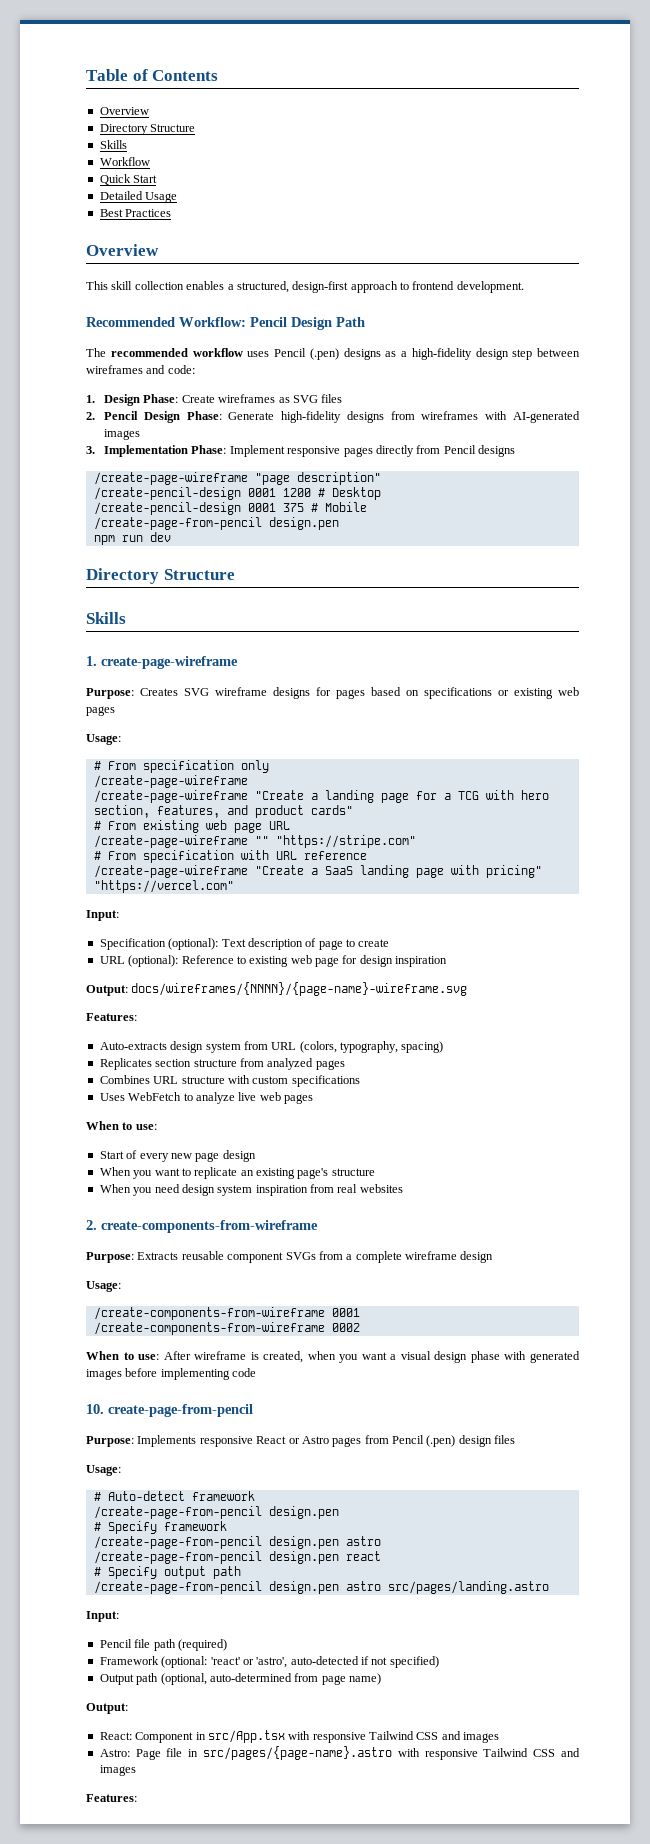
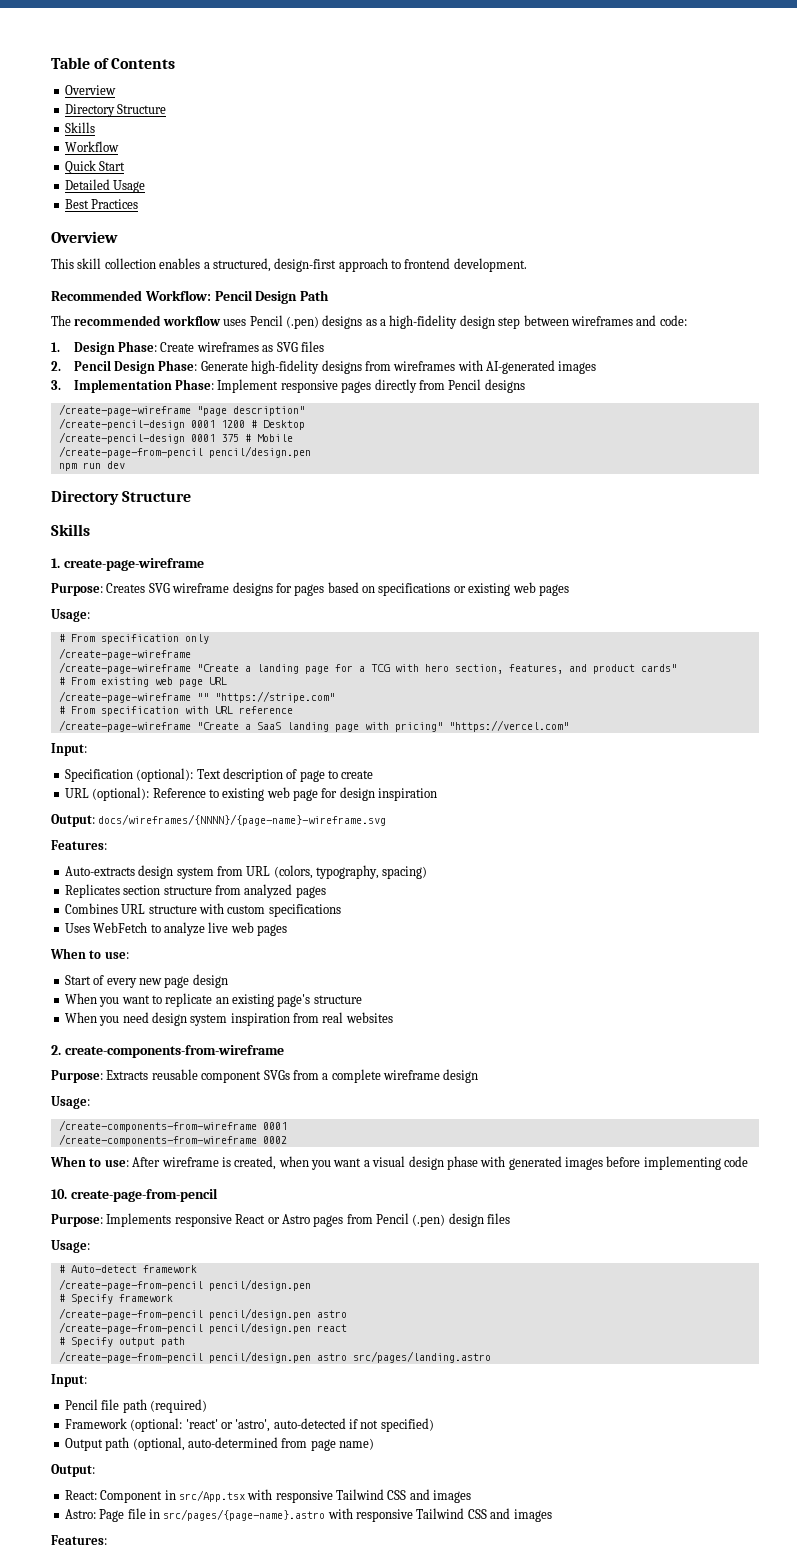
[268,517,339,530] design.pen -> [208,446,311,458] pencil/design.pen
[268,1506,339,1519] design.pen -> [208,1279,311,1291] pencil/design.pen
[268,1536,339,1549] design.pen -> [208,1308,311,1320] pencil/design.pen
[268,1551,339,1564] design.pen -> [208,1322,311,1334] pencil/design.pen
[268,1581,339,1594] design.pen -> [208,1351,311,1363] pencil/design.pen

